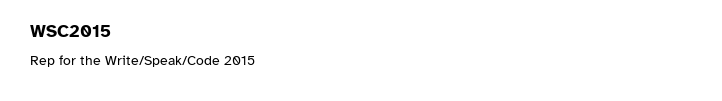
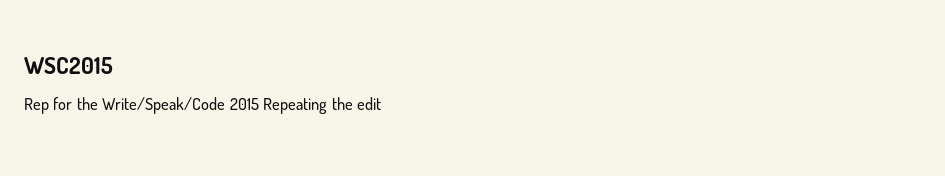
(255, 60) none -> [263,97,382,114] Repeating the edit

